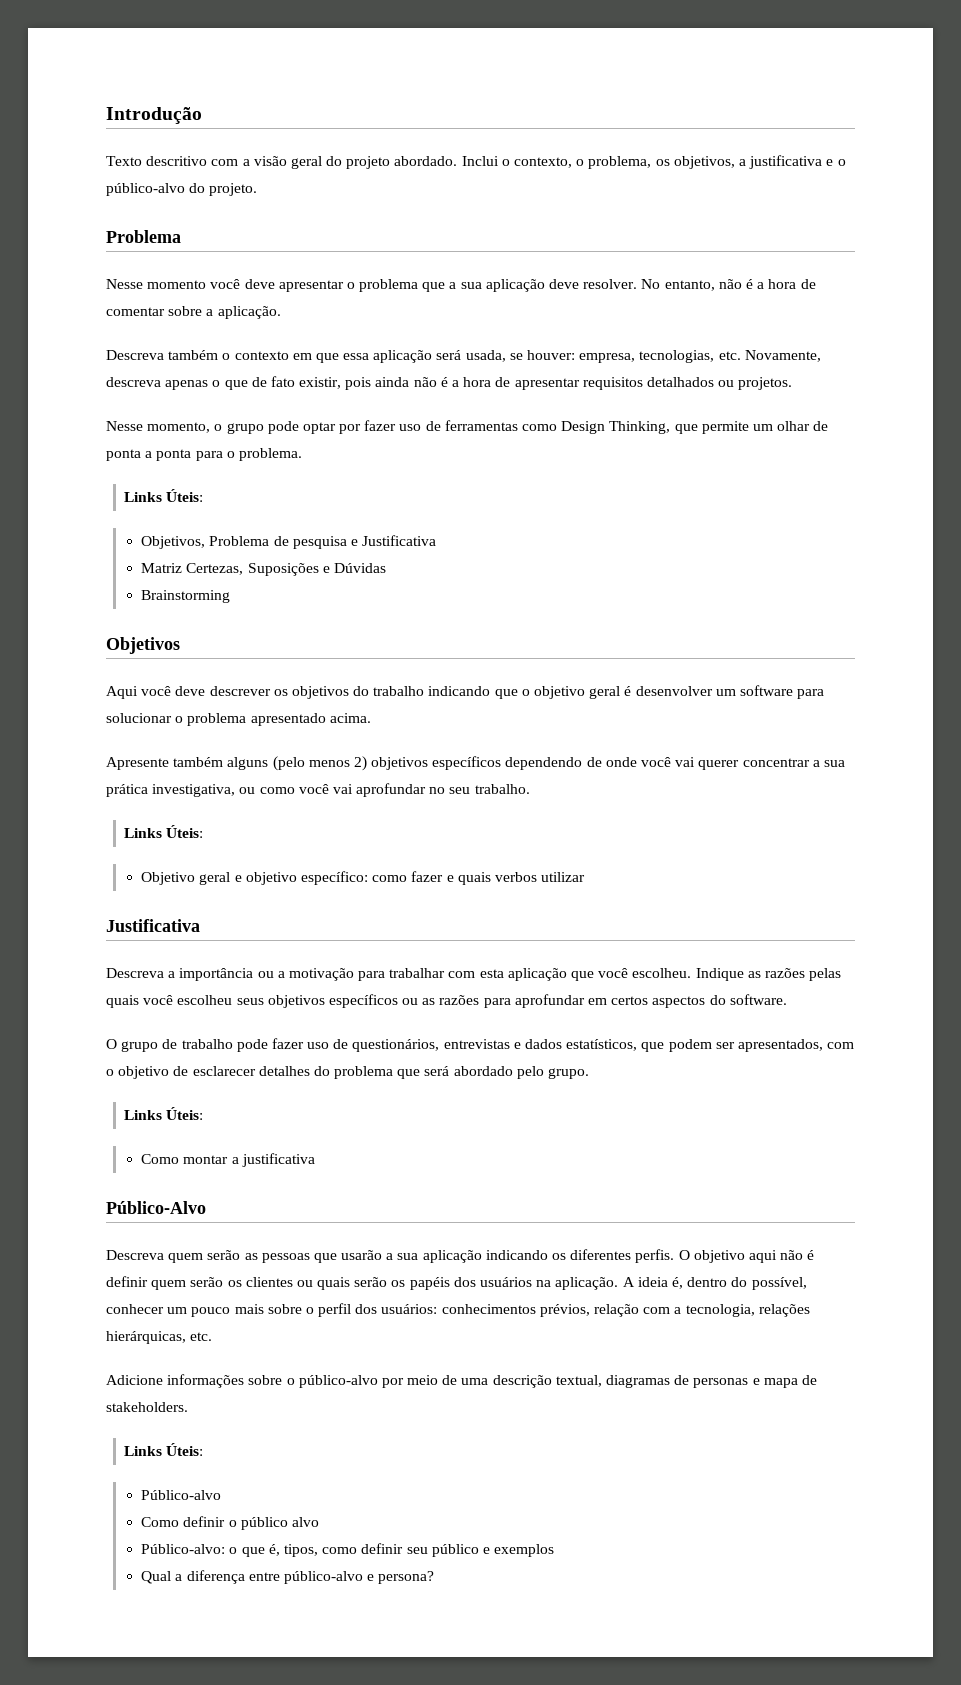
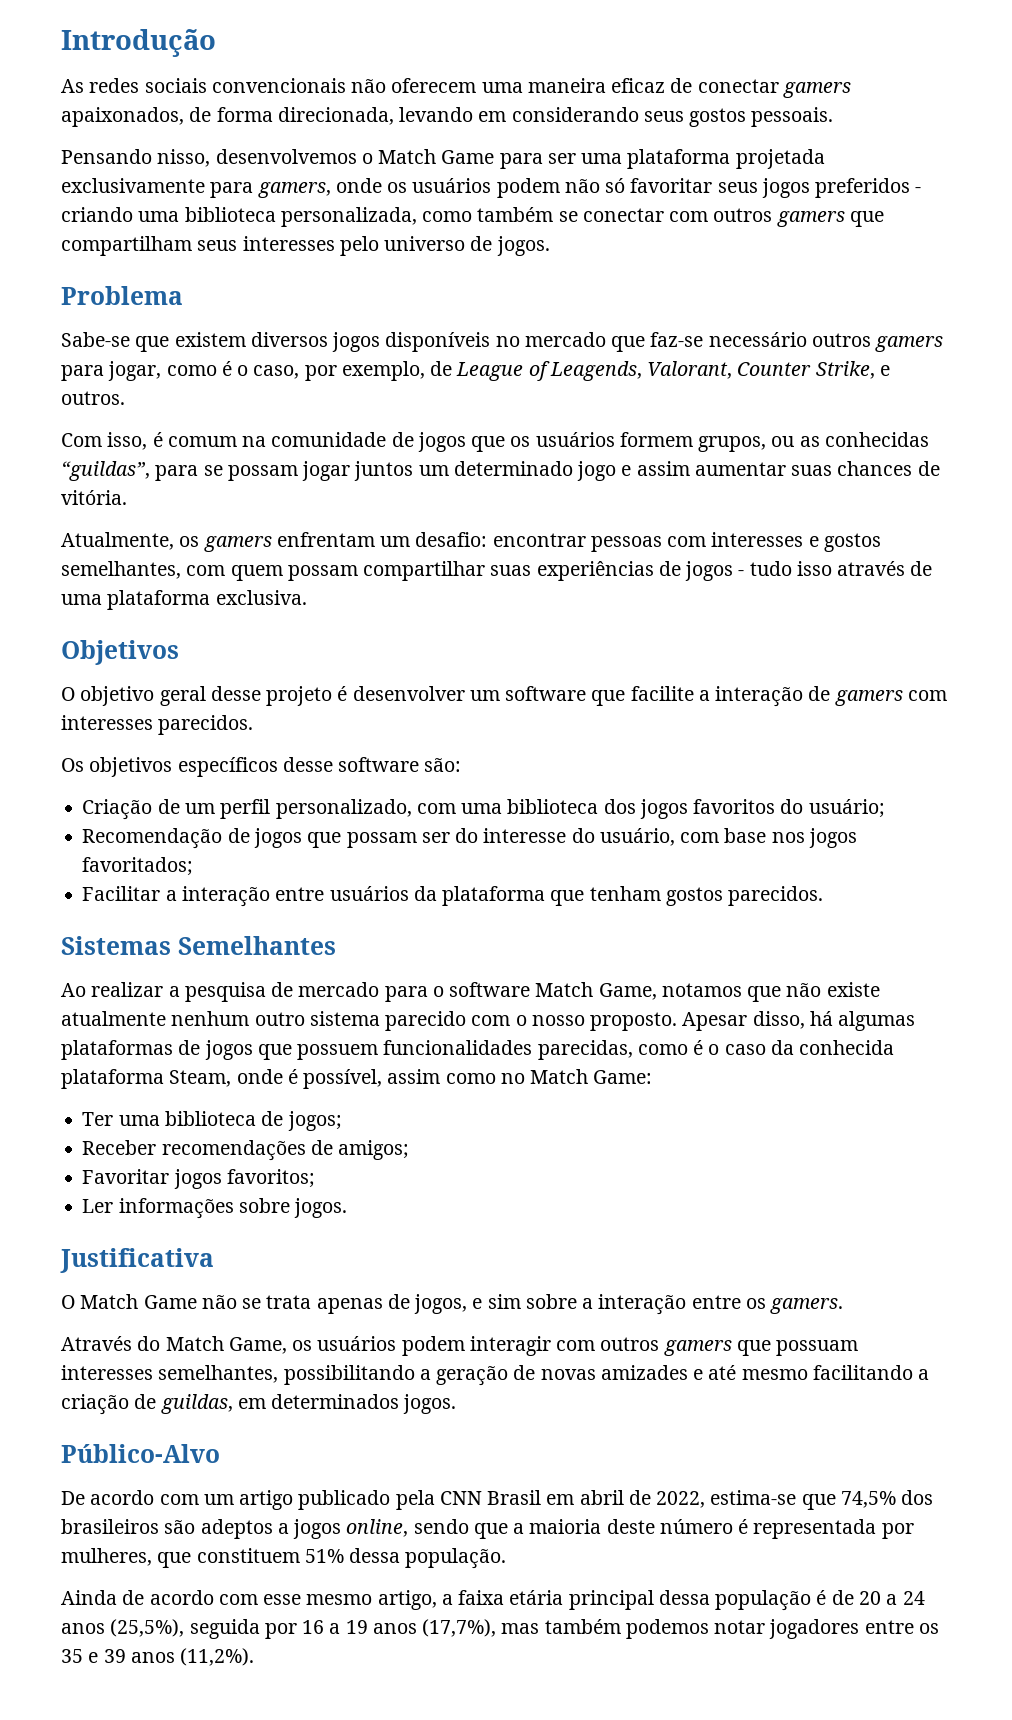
[106,155,846,169] [106,183,258,196] [106,230,181,243] [106,279,816,292] [106,306,281,319] [106,350,821,363] [106,376,793,390] [106,420,829,434] [106,448,302,461] [124,489,204,502] [141,535,437,549] [141,563,386,576] [141,590,231,603] [106,637,180,654] [106,685,825,699] [106,713,371,726] [106,756,845,771] [106,783,530,797] [124,825,204,838] [141,871,586,885] [106,919,200,932] [106,968,842,981] [106,994,787,1008] [106,1038,855,1052] [106,1066,590,1079] [124,1107,204,1120] [141,1153,315,1167] [106,1201,206,1214] [106,1249,815,1263] [106,1276,807,1290] [106,1303,810,1317] [106,1331,213,1344] [106,1374,817,1388] [106,1402,188,1412] [124,1443,204,1456] [141,1490,222,1500] [141,1516,319,1530] [141,1543,555,1557] [141,1570,435,1584] Texto descritivo com a visão geral do projeto abordado. Inclui o contexto, o problema, os objetivos, a justificativa e o público-alvo do projeto. // Problema // Nesse momento você deve apresentar o problema que a sua aplicação deve resolver. No entanto, não é a hora de comentar sobre a aplicação. // Descreva também o contexto em que essa aplicação será usada, se houver: empresa, tecnologias, etc. Novamente, descreva apenas o que de fato existir, pois ainda não é a hora de apresentar requisitos detalhados ou projetos. // Nesse momento, o grupo pode optar por fazer uso de ferramentas como Design Thinking, que permite um olhar de ponta a ponta para o problema. // Links Úteis: // Objetivos, Problema de pesquisa e Justificativa // Matriz Certezas, Suposições e Dúvidas // Brainstorming // Objetivos // Aqui você deve descrever os objetivos do trabalho indicando que o objetivo geral é desenvolver um software para solucionar o problema apresentado acima. // Apresente também alguns (pelo menos 2) objetivos específicos dependendo de onde você vai querer concentrar a sua prática investigativa, ou como você vai aprofundar no seu trabalho. // Links Úteis: // Objetivo geral e objetivo específico: como fazer e quais verbos utilizar // Justificativa // Descreva a importância ou a motivação para trabalhar com esta aplicação que você escolheu. Indique as razões pelas quais você escolheu seus objetivos específicos ou as razões para aprofundar em certos aspectos do software. // O grupo de trabalho pode fazer uso de questionários, entrevistas e dados estatísticos, que podem ser apresentados, com o objetivo de esclarecer detalhes do problema que será abordado pelo grupo. // Links Úteis: // Como montar a justificativa // Público-Alvo // Descreva quem serão as pessoas que usarão a sua aplicação indicando os diferentes perfis. O objetivo aqui não é definir quem serão os clientes ou quais serão os papéis dos usuários na aplicação. A ideia é, dentro do possível, conhecer um pouco mais sobre o perfil dos usuários: conhecimentos prévios, relação com a tecnologia, relações hierárquicas, etc. // Adicione informações sobre o público-alvo por meio de uma descrição textual, diagramas de personas e mapa de stakeholders. // Links Úteis: // Público-alvo // Como definir o público alvo // Público-alvo: o que é, tipos, como definir seu público e exemplos // Qual a diferença entre público-alvo e persona? -> [61,78,851,98] [61,107,834,127] [61,149,825,169] [61,178,922,198] [61,207,884,227] [61,236,550,256] [61,286,183,305] [61,332,944,352] [61,361,890,381] [61,391,125,405] [61,432,929,452] [61,461,940,481] [61,490,127,505] [61,532,881,552] [61,561,933,581] [61,590,307,610] [61,640,179,665] [61,686,947,707] [61,715,254,735] [61,757,462,777] [82,799,885,820] [82,828,857,849] [82,857,194,876] [82,886,824,907] [61,936,336,955] [61,982,880,1002] [61,1011,916,1031] [61,1040,895,1060] [61,1069,653,1089] [82,1111,342,1131] [82,1140,410,1161] [82,1169,315,1189] [82,1198,348,1219] [60,1248,214,1273] [61,1294,844,1315] [61,1336,859,1356] [61,1365,930,1386] [61,1394,457,1415] [61,1444,220,1463] [61,1490,934,1510] [61,1519,914,1539] [61,1548,507,1569] [61,1590,925,1611] [61,1619,939,1639] [61,1648,255,1666] As redes sociais convencionais não oferecem uma maneira eficaz de conectar gamers apaixonados, de forma direcionada, levando em considerando seus gostos pessoais. // Pensando nisso, desenvolvemos o Match Game para ser uma plataforma projetada exclusivamente para gamers, onde os usuários podem não só favoritar seus jogos preferidos - criando uma biblioteca personalizada, como também se conectar com outros gamers que compartilham seus interesses pelo universo de jogos. // Problema // Sabe-se que existem diversos jogos disponíveis no mercado que faz-se necessário outros gamers para jogar, como é o caso, por exemplo, de League of Leagends, Valorant, Counter Strike, e outros. // Com isso, é comum na comunidade de jogos que os usuários formem grupos, ou as conhecidas “guildas”, para se possam jogar juntos um determinado jogo e assim aumentar suas chances de vitória. // Atualmente, os gamers enfrentam um desafio: encontrar pessoas com interesses e gostos semelhantes, com quem possam compartilhar suas experiências de jogos - tudo isso através de uma plataforma exclusiva. // Objetivos // O objetivo geral desse projeto é desenvolver um software que facilite a interação de gamers com interesses parecidos. // Os objetivos específicos desse software são: // Criação de um perfil personalizado, com uma biblioteca dos jogos favoritos do usuário; // Recomendação de jogos que possam ser do interesse do usuário, com base nos jogos favoritados; // Facilitar a interação entre usuários da plataforma que tenham gostos parecidos. // Sistemas Semelhantes // Ao realizar a pesquisa de mercado para o software Match Game, notamos que não existe atualmente nenhum outro sistema parecido com o nosso proposto. Apesar disso, há algumas plataformas de jogos que possuem funcionalidades parecidas, como é o caso da conhecida plataforma Steam, onde é possível, assim como no Match Game: // Ter uma biblioteca de jogos; // Receber recomendações de amigos; // Favoritar jogos favoritos; // Ler informações sobre jogos. // Justificativa // O Match Game não se trata apenas de jogos, e sim sobre a interação entre os gamers. // Através do Match Game, os usuários podem interagir com outros gamers que possuam interesses semelhantes, possibilitando a geração de novas amizades e até mesmo facilitando a criação de guildas, em determinados jogos. // Público-Alvo // De acordo com um artigo publicado pela CNN Brasil em abril de 2022, estima-se que 74,5% dos brasileiros são adeptos a jogos online, sendo que a maioria deste número é representada por mulheres, que constituem 51% dessa população. // Ainda de acordo com esse mesmo artigo, a faixa etária principal dessa população é de 20 a 24 anos (25,5%), seguida por 16 a 19 anos (17,7%), mas também podemos notar jogadores entre os 35 e 39 anos (11,2%).

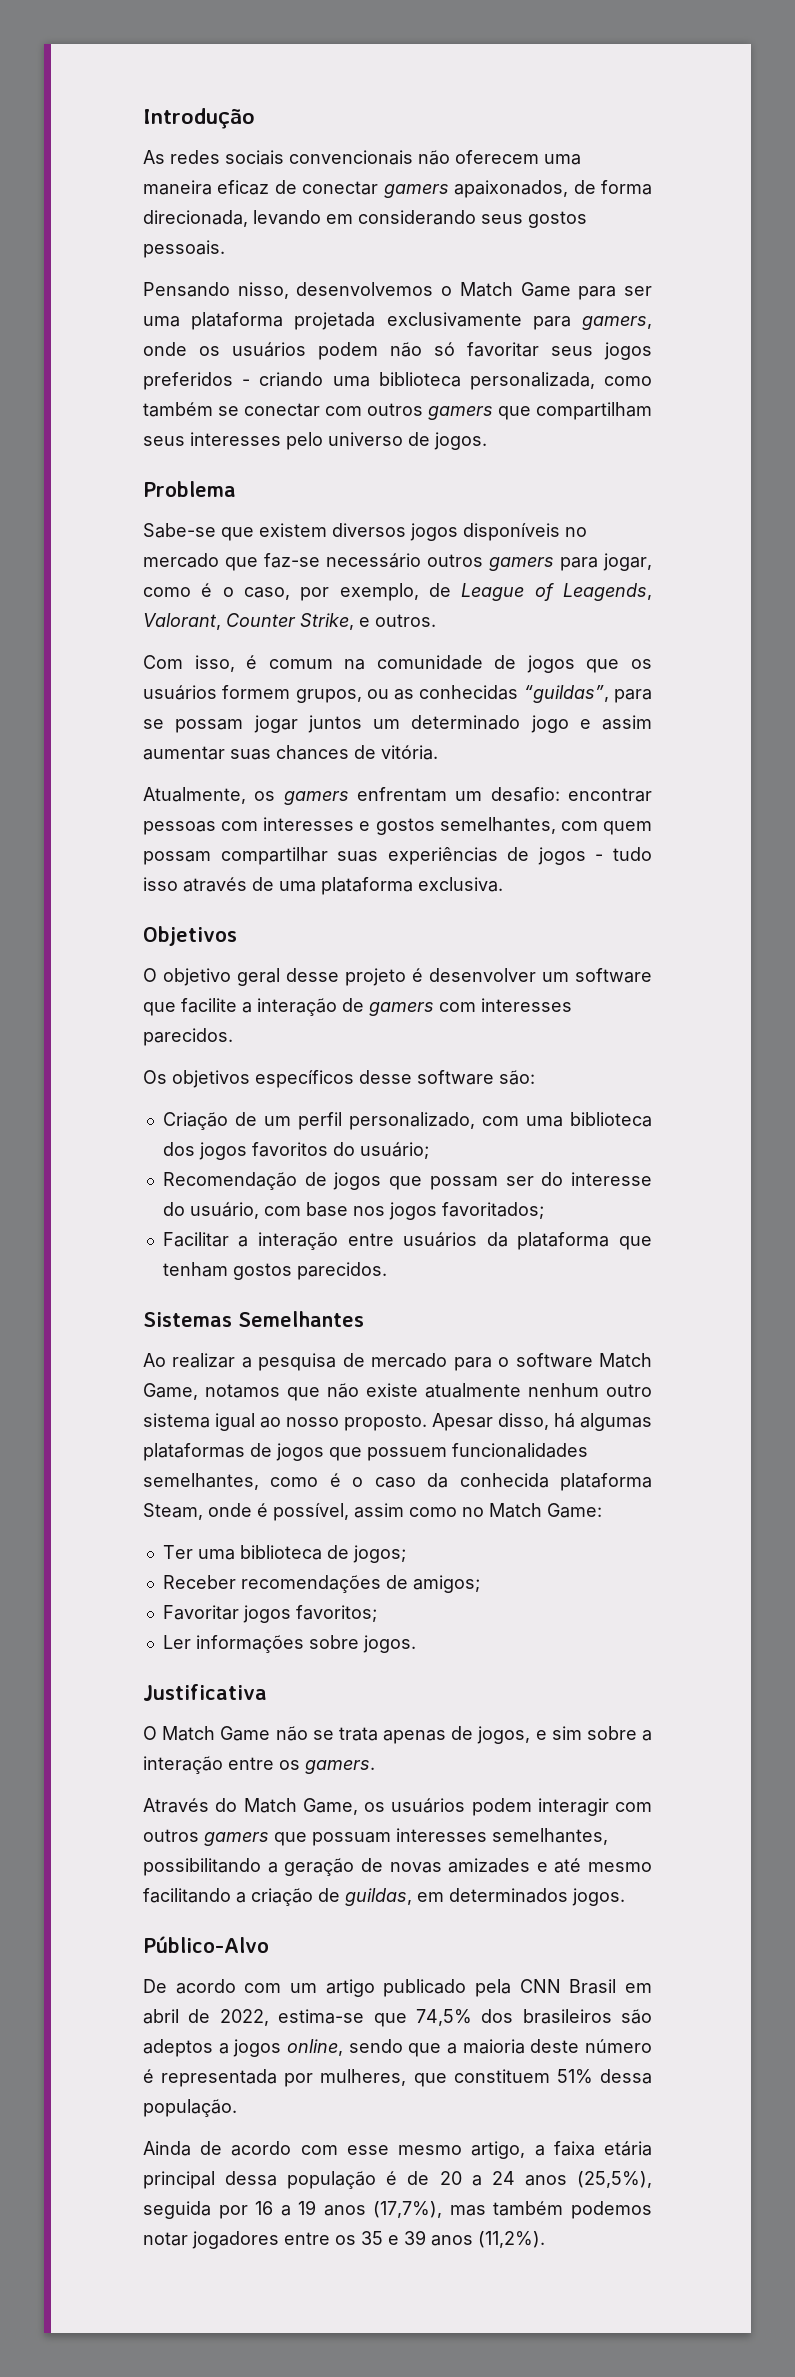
[385,1011,527,1031] parecido com o -> [215,1413,281,1431] igual ao
[537,1040,633,1060] parecidas, -> [143,1473,259,1490] semelhantes,

